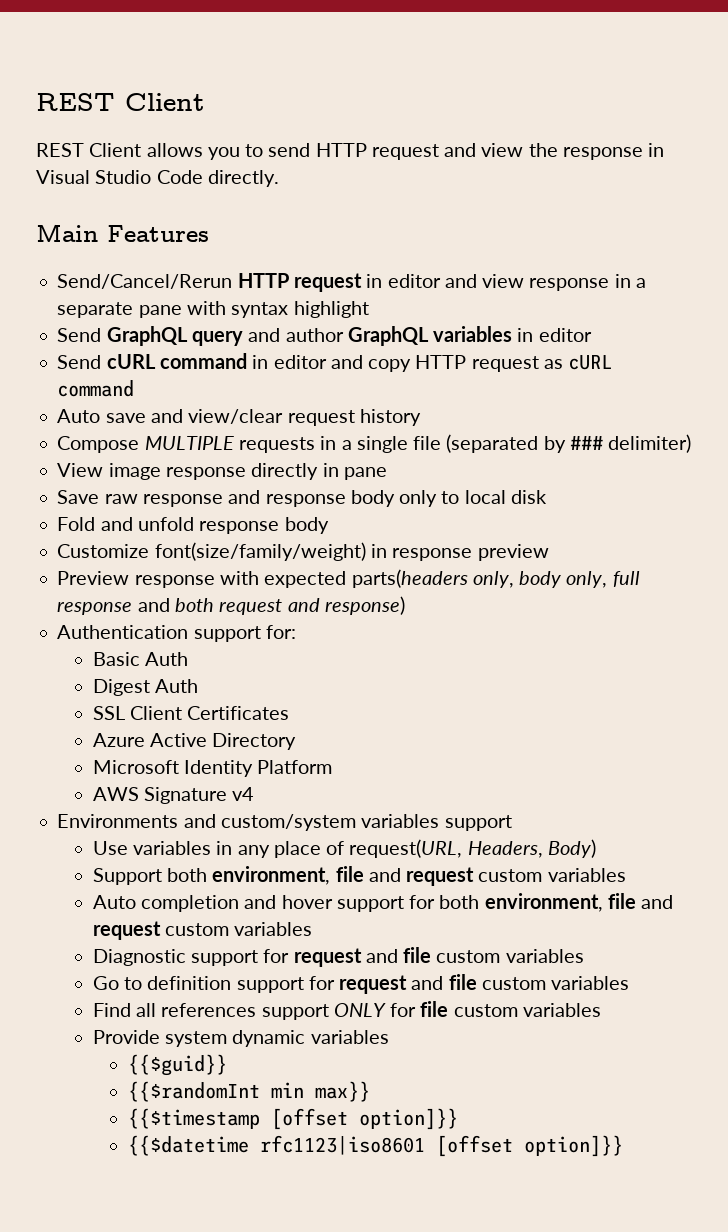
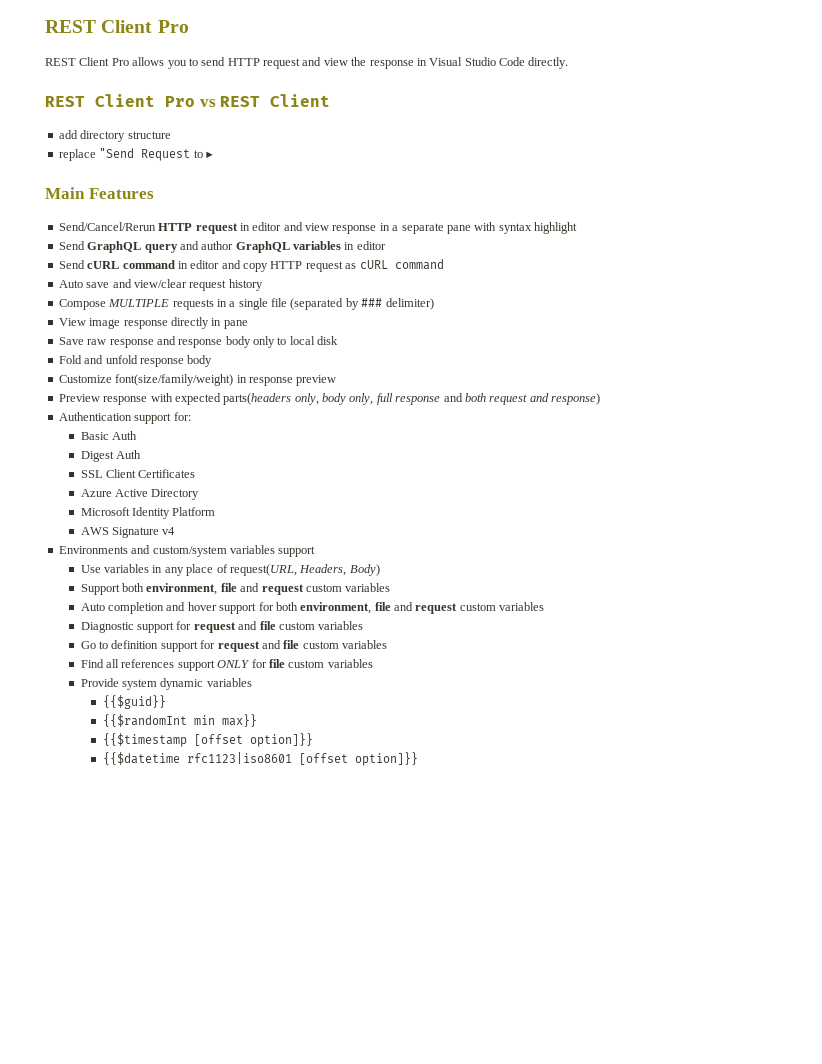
[36,93,205,111] [36,143,142,157] REST Client // REST Client -> [45,20,189,33] [45,57,129,66] REST Client Pro // REST Client Pro
(279, 178) none -> [45,94,331,107] [58,130,171,142] [58,148,213,161] // REST Client Pro vs REST Client // add directory structure // replace "Send Request to ▶

